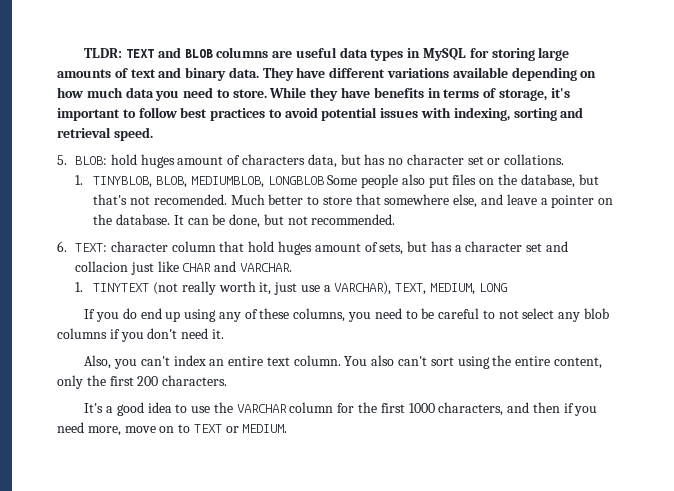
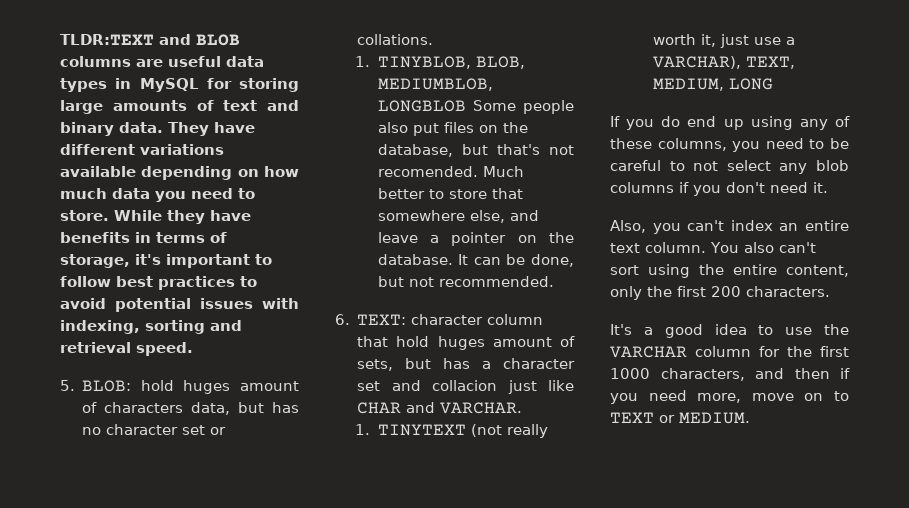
[84,48,154,58] TLDR: TEXT -> [60,34,154,45] TLDR:TEXT

